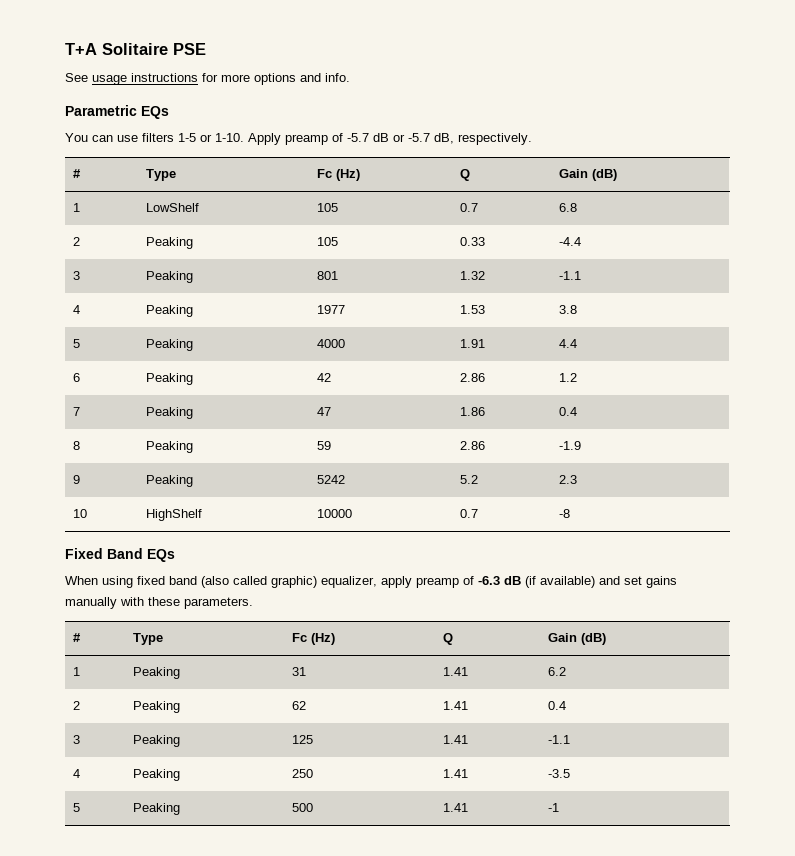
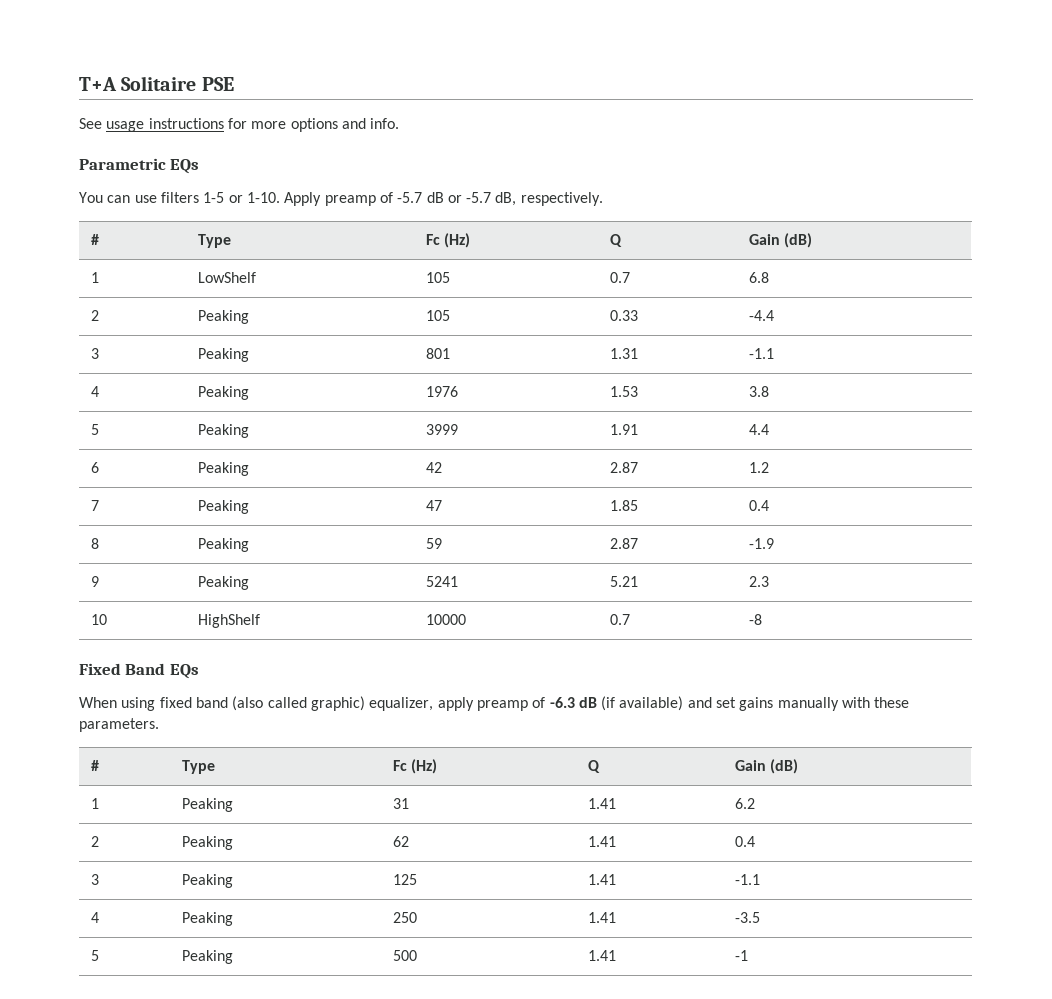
[460,271,486,280] [559,271,582,280] [73,305,81,314] [146,305,194,317] [317,305,346,314] 1.32 | -1.1 // 4 | Peaking | 1977 -> [609,348,638,359] [748,348,774,359] [90,386,99,397] [197,386,249,400] [425,386,458,397] 1.31 | -1.1 // 4 | Peaking | 1976
[317,339,346,348] 4000 -> [425,424,458,435] 3999
[460,373,486,382] 2.86 -> [609,462,638,473] 2.87
[460,407,486,416] 1.86 -> [609,500,638,511] 1.85
[460,441,486,450] 2.86 -> [609,538,638,549] 2.87
[317,475,346,484] [460,475,479,484] 5242 | 5.2 -> [425,576,458,587] [609,576,638,587] 5241 | 5.21

